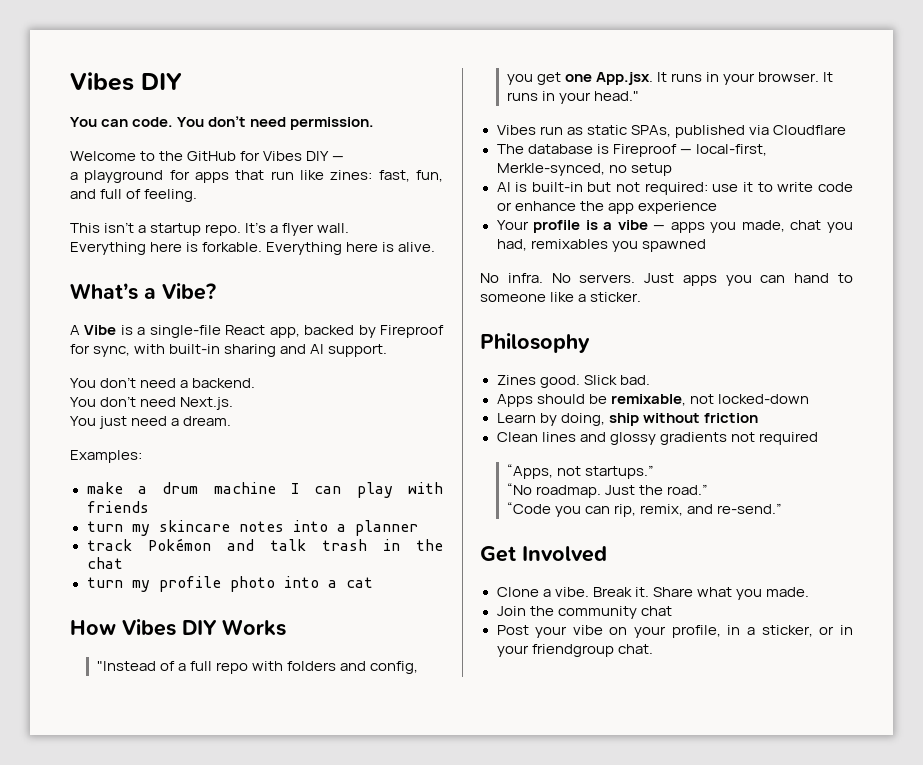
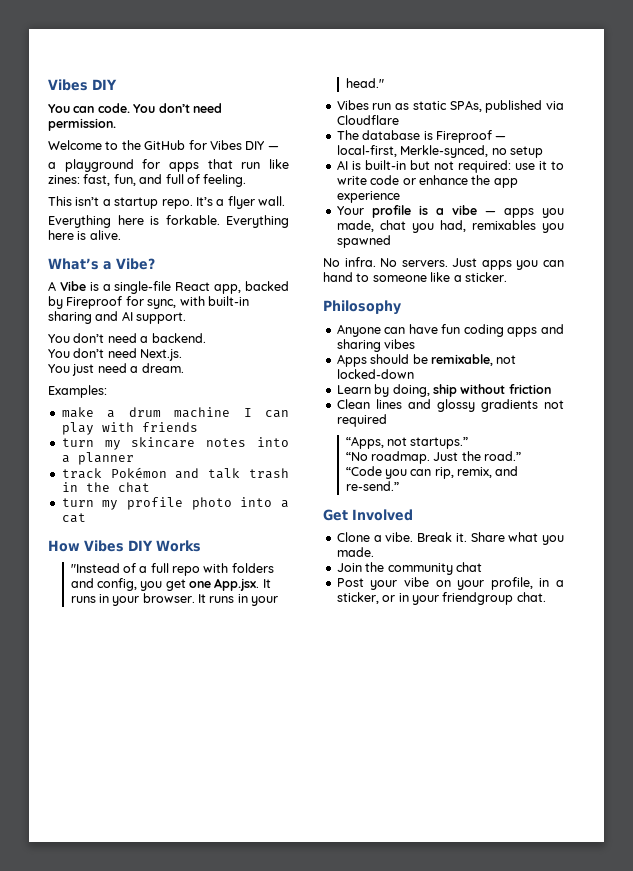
[496,375,650,388] Zines good. Slick bad. -> [336,324,564,337] [336,339,416,352] Anyone can have fun coding apps and sharing vibes

